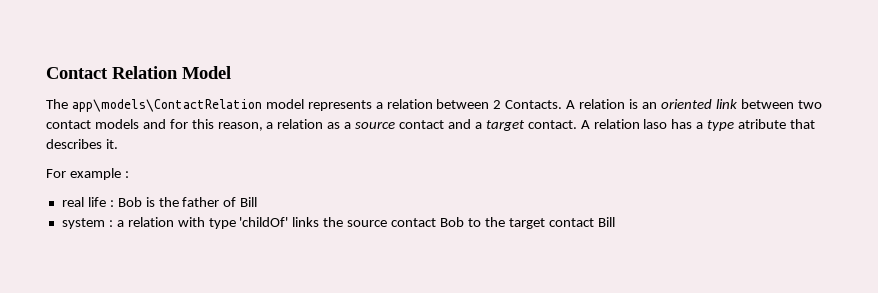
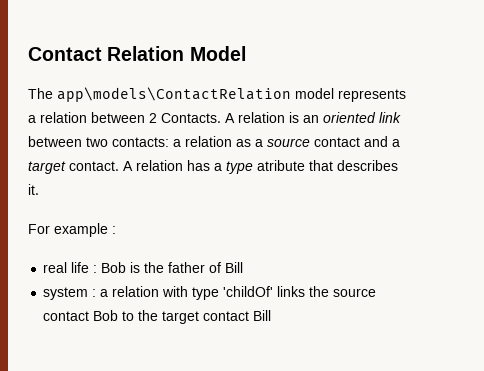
[46,119,263,131] contact models and for this reason, -> [112,137,169,147] contacts:
[643,119,668,129] laso -> (183, 165) none

